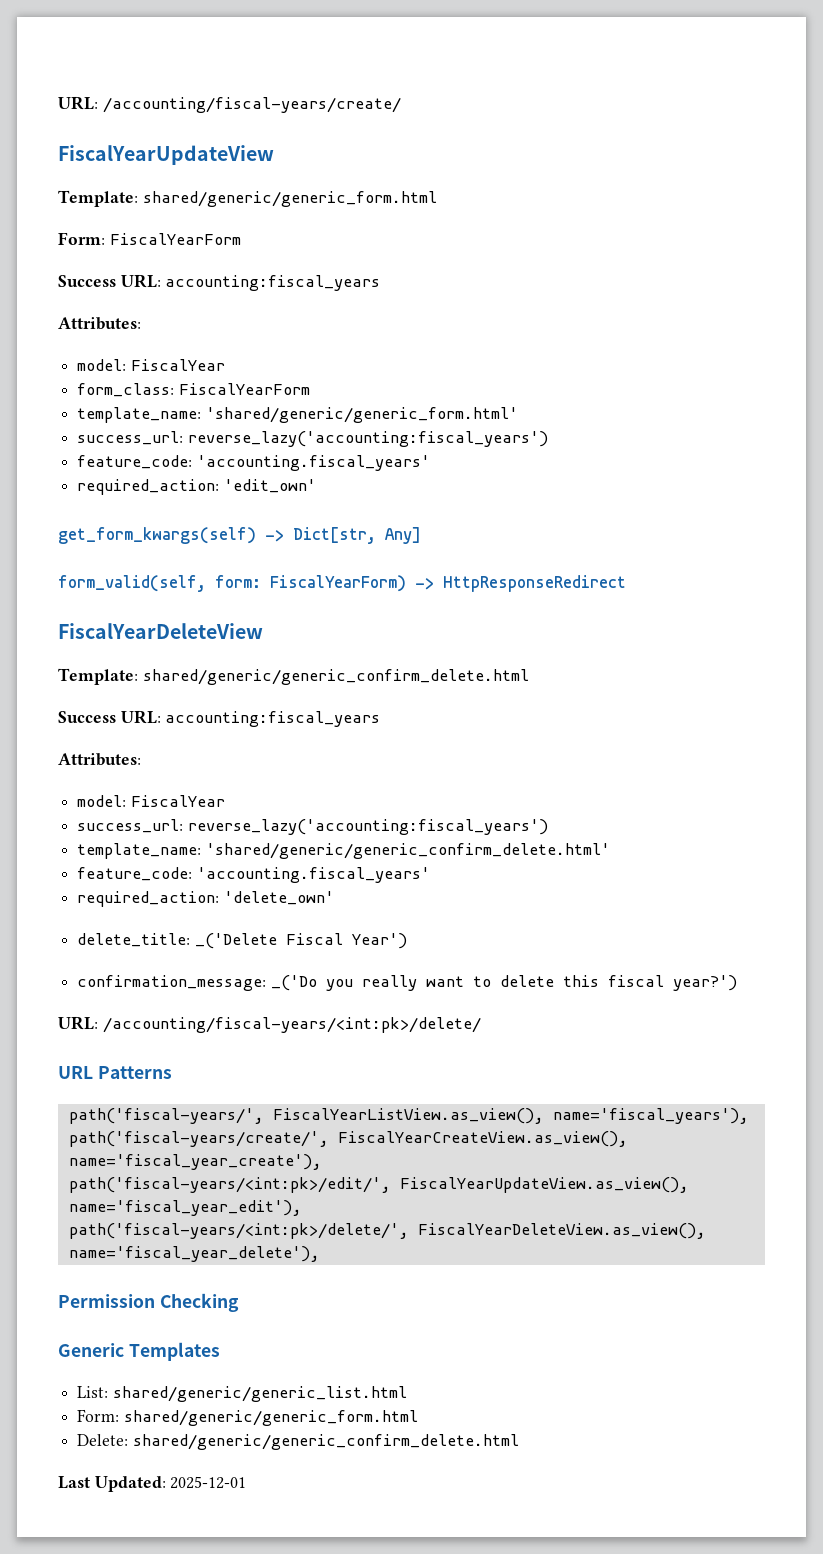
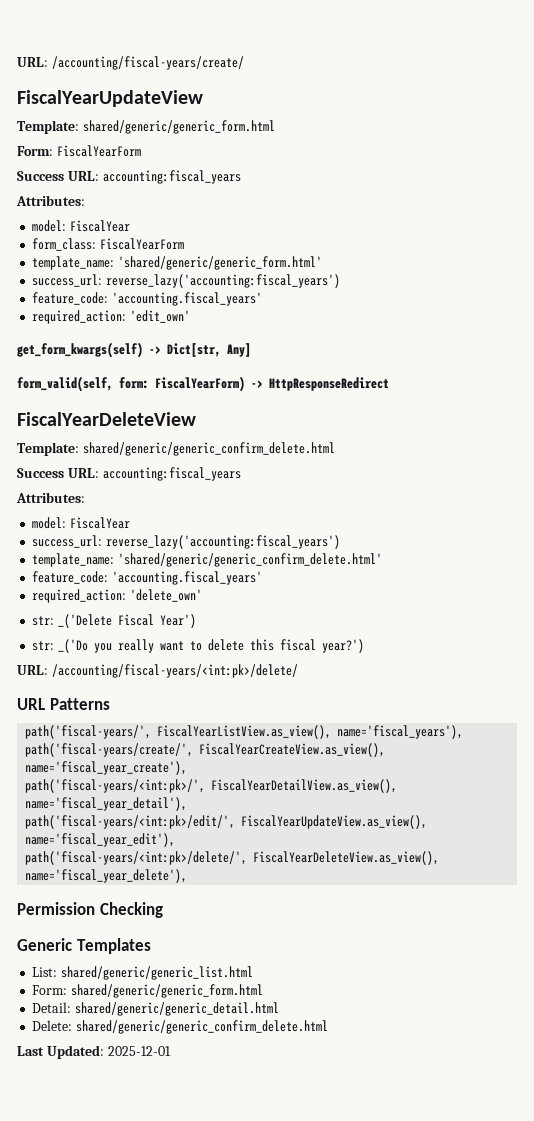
[77,933,191,947] delete_title: -> [32,616,55,626] str:
[77,975,267,991] confirmation_message: -> [32,641,55,651] str:
(322, 1162) none -> [25,779,398,793] [25,797,188,811] // path('fiscal-years/<int:pk>/', FiscalYearDetailView.as_view(), name='fiscal_year_detail'),
(418, 1418) none -> [32,1002,280,1016] // Detail: shared/generic/generic_detail.html

